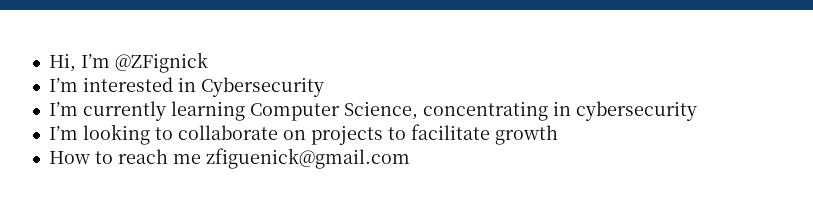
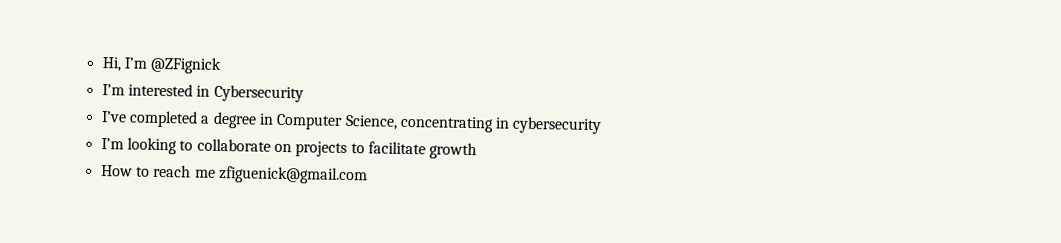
[48,101,245,121] I’m currently learning -> [100,110,274,129] I’ve completed a degree in

